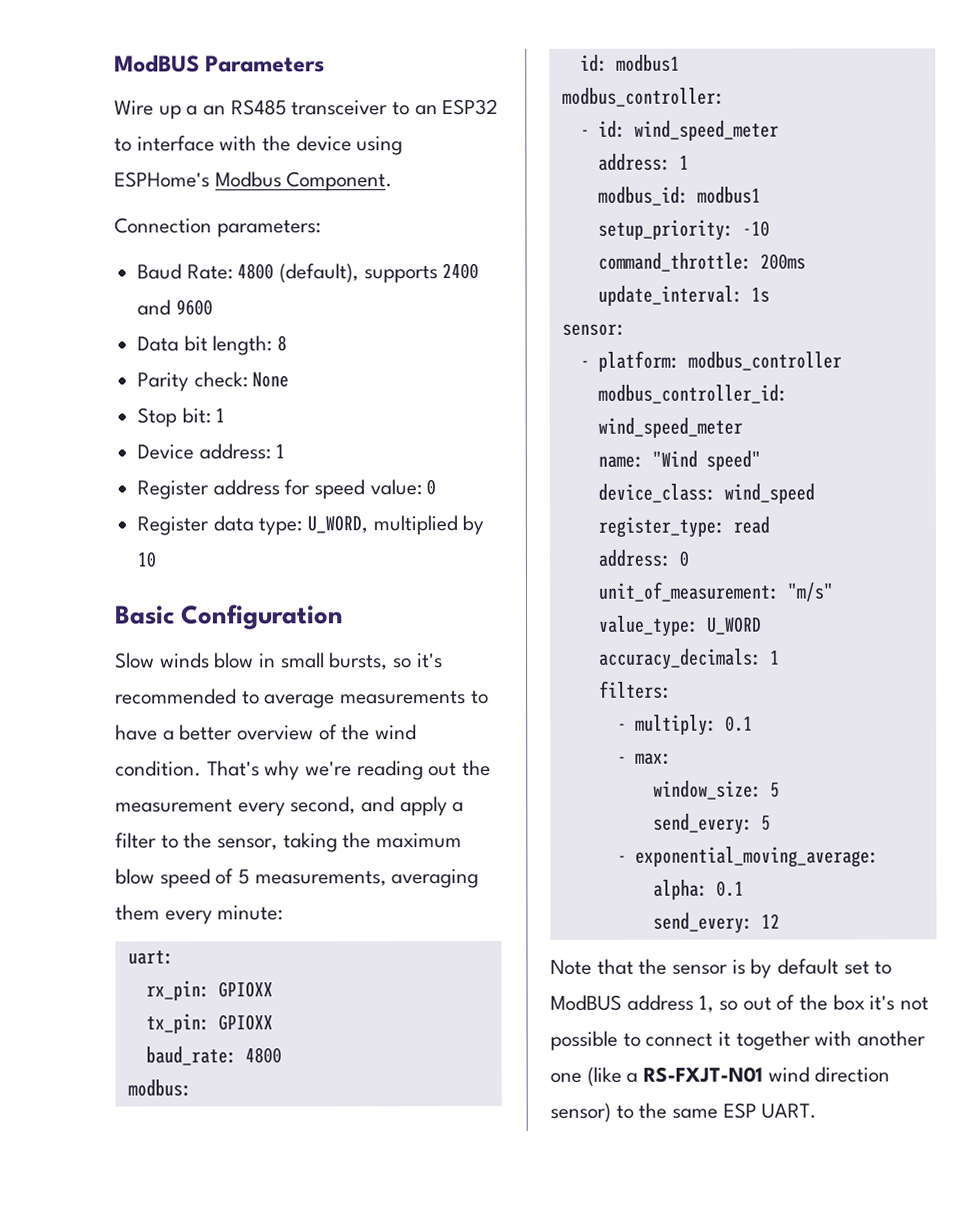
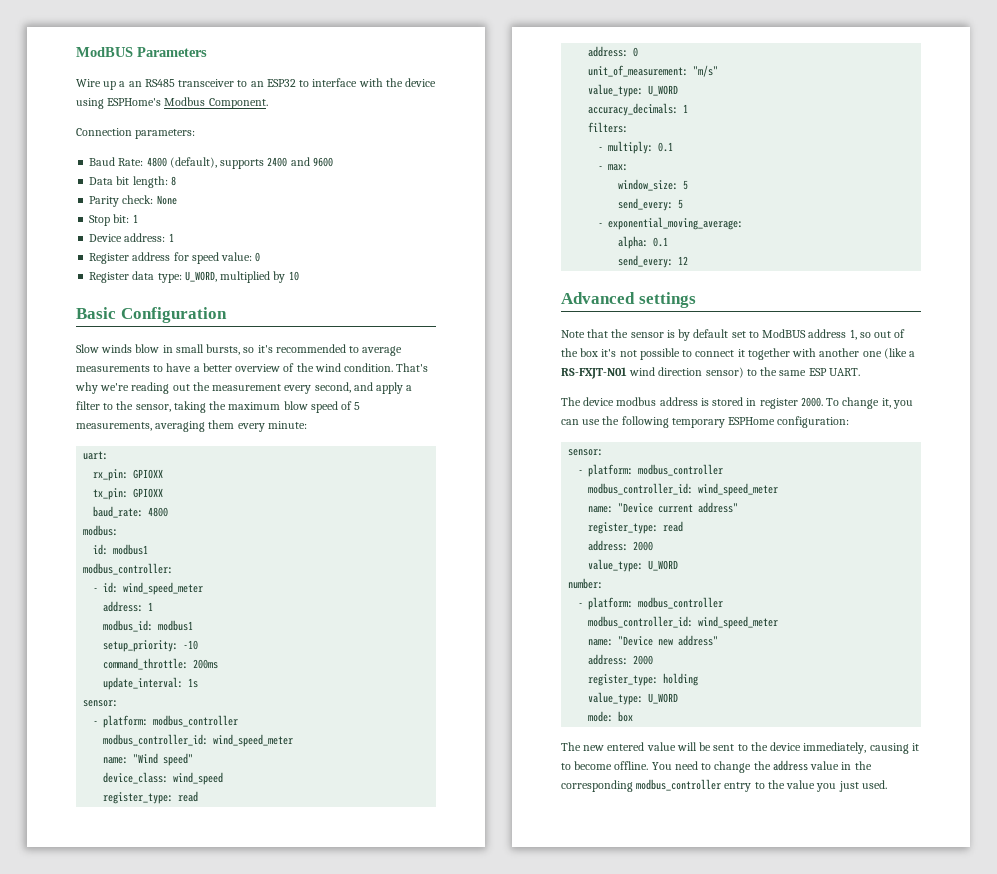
(780, 921) none -> [561,292,696,308] // Advanced settings
(818, 1111) none -> [561,397,913,409] [561,416,850,428] [568,449,604,456] [578,464,724,477] [588,483,779,496] [588,502,739,513] [588,521,684,534] [588,540,654,551] [588,559,679,572] [568,578,604,589] [578,597,724,610] [588,616,779,629] [588,635,719,646] [588,654,654,665] [588,673,699,686] [588,692,679,705] [588,711,634,722] [561,742,919,754] [561,760,872,773] [561,779,887,792] // The device modbus address is stored in register 2000. To change it, you can use the following temporary ESPHome configuration: // sensor: // - platform: modbus_controller // modbus_controller_id: wind_speed_meter // name: "Device current address" // register_type: read // address: 2000 // value_type: U_WORD // number: // - platform: modbus_controller // modbus_controller_id: wind_speed_meter // name: "Device new address" // address: 2000 // register_type: holding // value_type: U_WORD // mode: box // The new entered value will be sent to the device immediately, causing it to become offline. You need to change the address value in the corresponding modbus_controller entry to the value you just used.

